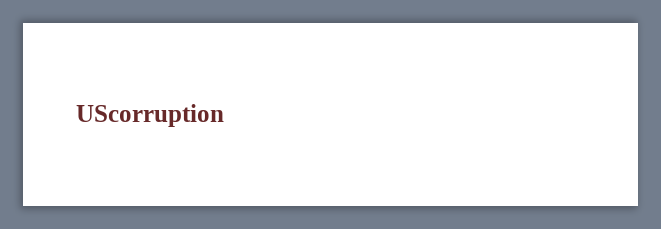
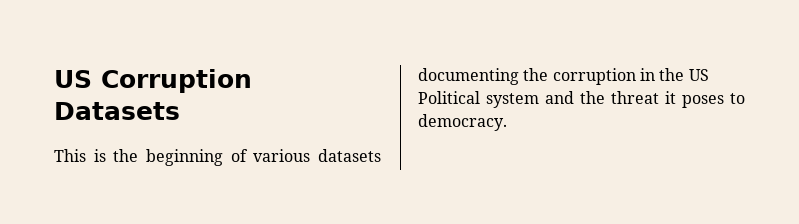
[76,104,224,127] UScorruption -> [54,69,252,93] [54,102,180,120] [54,149,382,166] [418,68,709,85] [418,91,745,108] [418,114,507,131] US Corruption Datasets // This is the beginning of various datasets documenting the corruption in the US Political system and the threat it poses to democracy.

